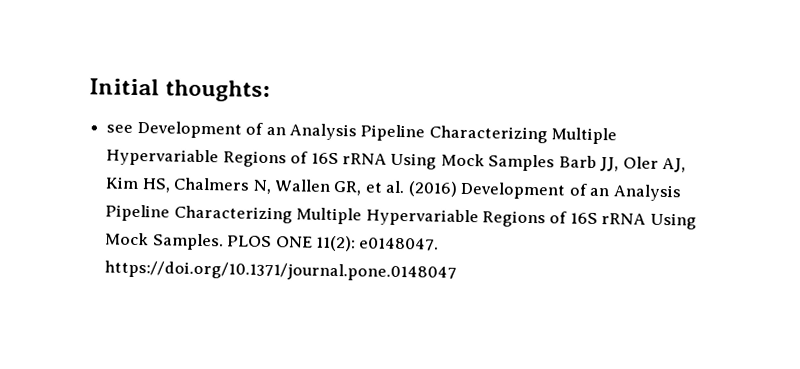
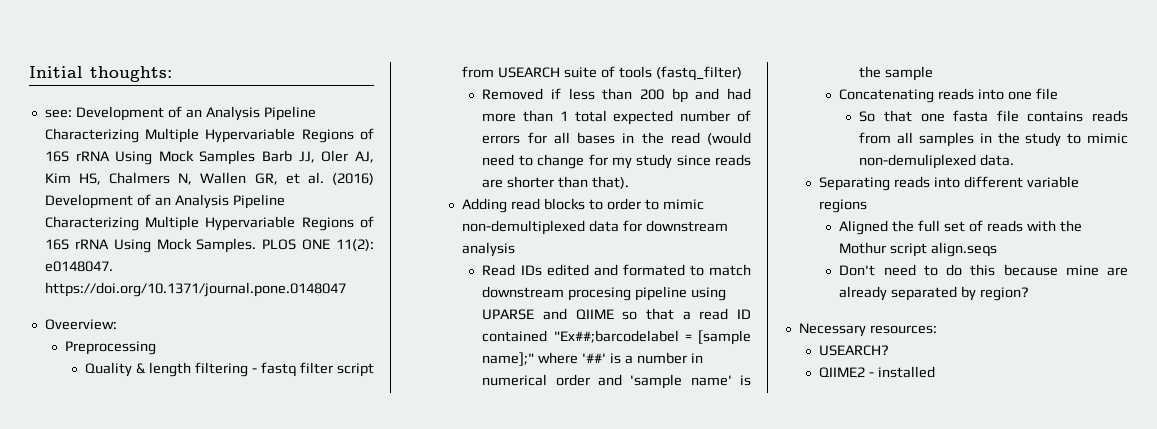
[106,124,134,133] see -> [44,109,72,118] see:
(458, 271) none -> [44,319,117,330] [65,341,157,355] [85,362,375,377] [462,66,742,81] [482,88,751,103] [482,110,751,125] [482,132,751,145] [482,154,751,169] [482,176,630,189] [462,198,704,213] [462,220,728,235] [462,242,516,257] [482,264,751,276] [482,286,727,301] [482,308,751,320] [482,330,751,345] [482,352,703,366] [482,374,751,389] [859,66,934,81] [839,88,1058,103] [859,110,1128,122] [859,132,1128,147] [859,154,1015,169] [819,176,1079,191] [819,199,868,213] [839,220,1082,235] [839,242,998,257] [839,264,1128,276] [839,286,1029,301] [798,323,937,337] [819,345,890,356] [819,366,935,378] // Oveerview: // Preprocessing // Quality & length filtering - fastq filter script from USEARCH suite of tools (fastq_filter) // Removed if less than 200 bp and had more than 1 total expected number of errors for all bases in the read (would need to change for my study since reads are shorter than that). // Adding read blocks to order to mimic non-demultiplexed data for downstream analysis // Read IDs edited and formated to match downstream procesing pipeline using UPARSE and QIIME so that a read ID contained "Ex##;barcodelabel = [sample name];" where '##' is a number in numerical order and 'sample name' is the sample // Concatenating reads into one file // So that one fasta file contains reads from all samples in the study to mimic non-demuliplexed data. // Separating reads into different variable regions // Aligned the full set of reads with the Mothur script align.seqs // Don't need to do this because mine are already separated by region? // Necessary resources: // USEARCH? // QIIME2 - installed

